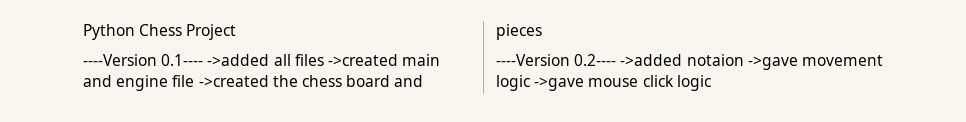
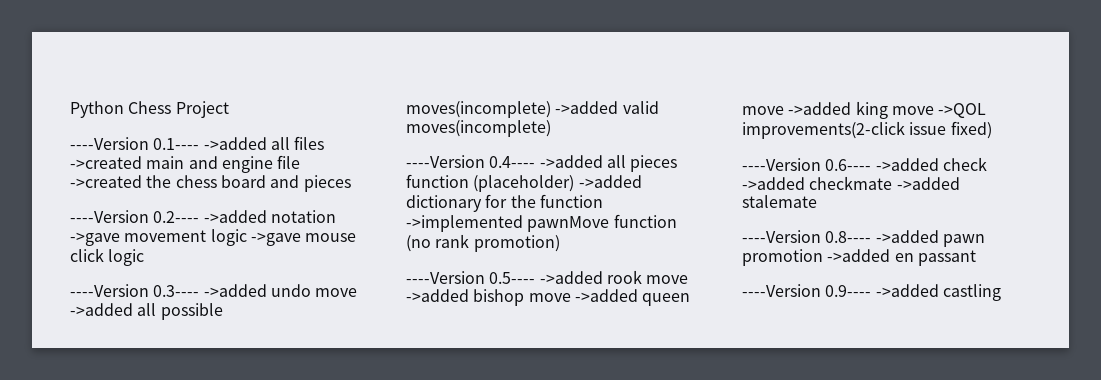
[686,54,744,66] notaion -> [270,210,336,223] notation
(711, 83) none -> [70,284,358,297] [70,303,223,320] [406,101,659,118] [406,120,551,137] [406,155,678,172] [406,174,642,192] [406,194,603,212] [406,214,677,232] [406,234,560,252] [406,270,689,284] [406,289,691,306] [742,101,987,119] [742,121,992,139] [742,157,987,171] [742,176,960,190] [742,195,817,208] [742,230,985,247] [742,249,976,266] [742,284,1001,301] // ----Version 0.3---- ->added undo move ->added all possible moves(incomplete) ->added valid moves(incomplete) // ----Version 0.4---- ->added all pieces function (placeholder) ->added dictionary for the function ->implemented pawnMove function (no rank promotion) // ----Version 0.5---- ->added rook move ->added bishop move ->added queen move ->added king move ->QOL improvements(2-click issue fixed) // ----Version 0.6---- ->added check ->added checkmate ->added stalemate // ----Version 0.8---- ->added pawn promotion ->added en passant // ----Version 0.9---- ->added castling

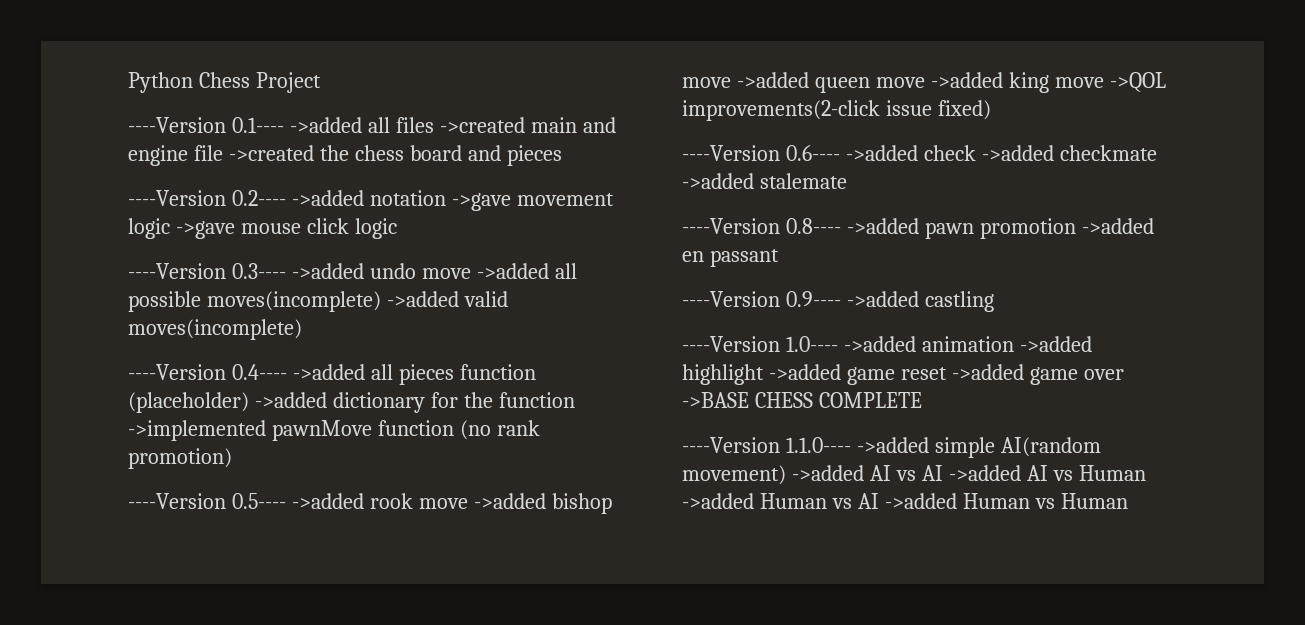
(1001, 292) none -> [682,336,1092,352] [682,364,1124,385] [682,392,922,408] [682,437,1101,458] [682,465,1146,485] [682,493,1128,509] // ----Version 1.0---- ->added animation ->added highlight ->added game reset ->added game over ->BASE CHESS COMPLETE // ----Version 1.1.0---- ->added simple AI(random movement) ->added AI vs AI ->added AI vs Human ->added Human vs AI ->added Human vs Human

